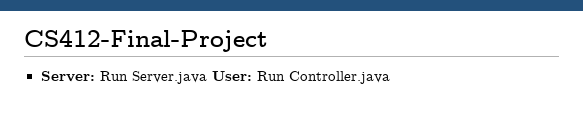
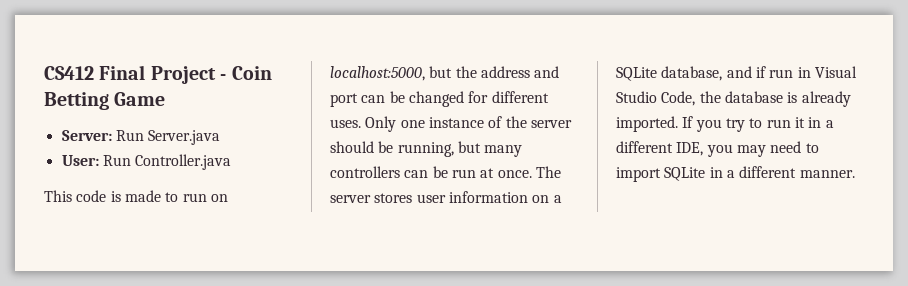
[24,29,268,52] CS412-Final-Project -> [44,65,272,84] [44,92,166,110] CS412 Final Project - Coin Betting Game
(207, 77) none -> (221, 137) //
(390, 77) none -> [44,190,228,202] [330,66,560,81] [330,91,549,107] [330,116,572,132] [330,141,523,157] [330,166,561,178] [330,191,562,203] [616,66,857,81] [616,91,851,107] [616,116,834,132] [616,141,819,157] [616,166,855,182] // This code is made to run on localhost:5000, but the address and port can be changed for different uses. Only one instance of the server should be running, but many controllers can be run at once. The server stores user information on a SQLite database, and if run in Visual Studio Code, the database is already imported. If you try to run it in a different IDE, you may need to import SQLite in a different manner.

